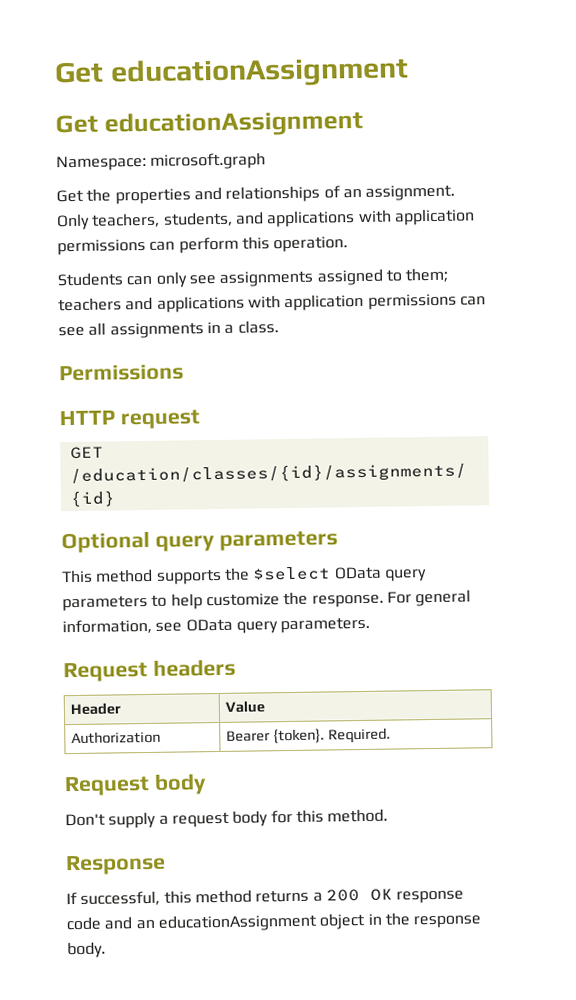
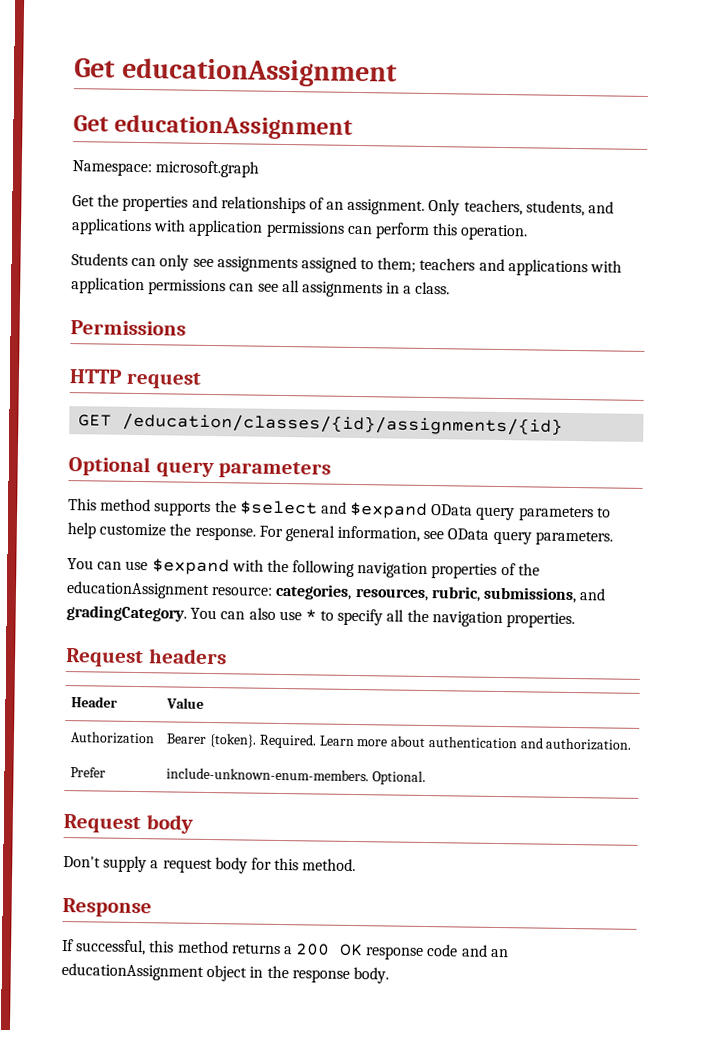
(332, 573) none -> [320,501,429,520] and $expand
(371, 625) none -> [67,558,540,579] [66,581,607,604] [66,605,576,629] // You can use $expand with the following navigation properties of the educationAssignment resource: categories, resources, rubric, submissions, and gradingCategory. You can also use * to specify all the navigation properties.
(391, 735) none -> [318,735,633,751] [70,767,107,778] [166,767,427,786] Learn more about authentication and authorization. // Prefer | include-unknown-enum-members. Optional.

